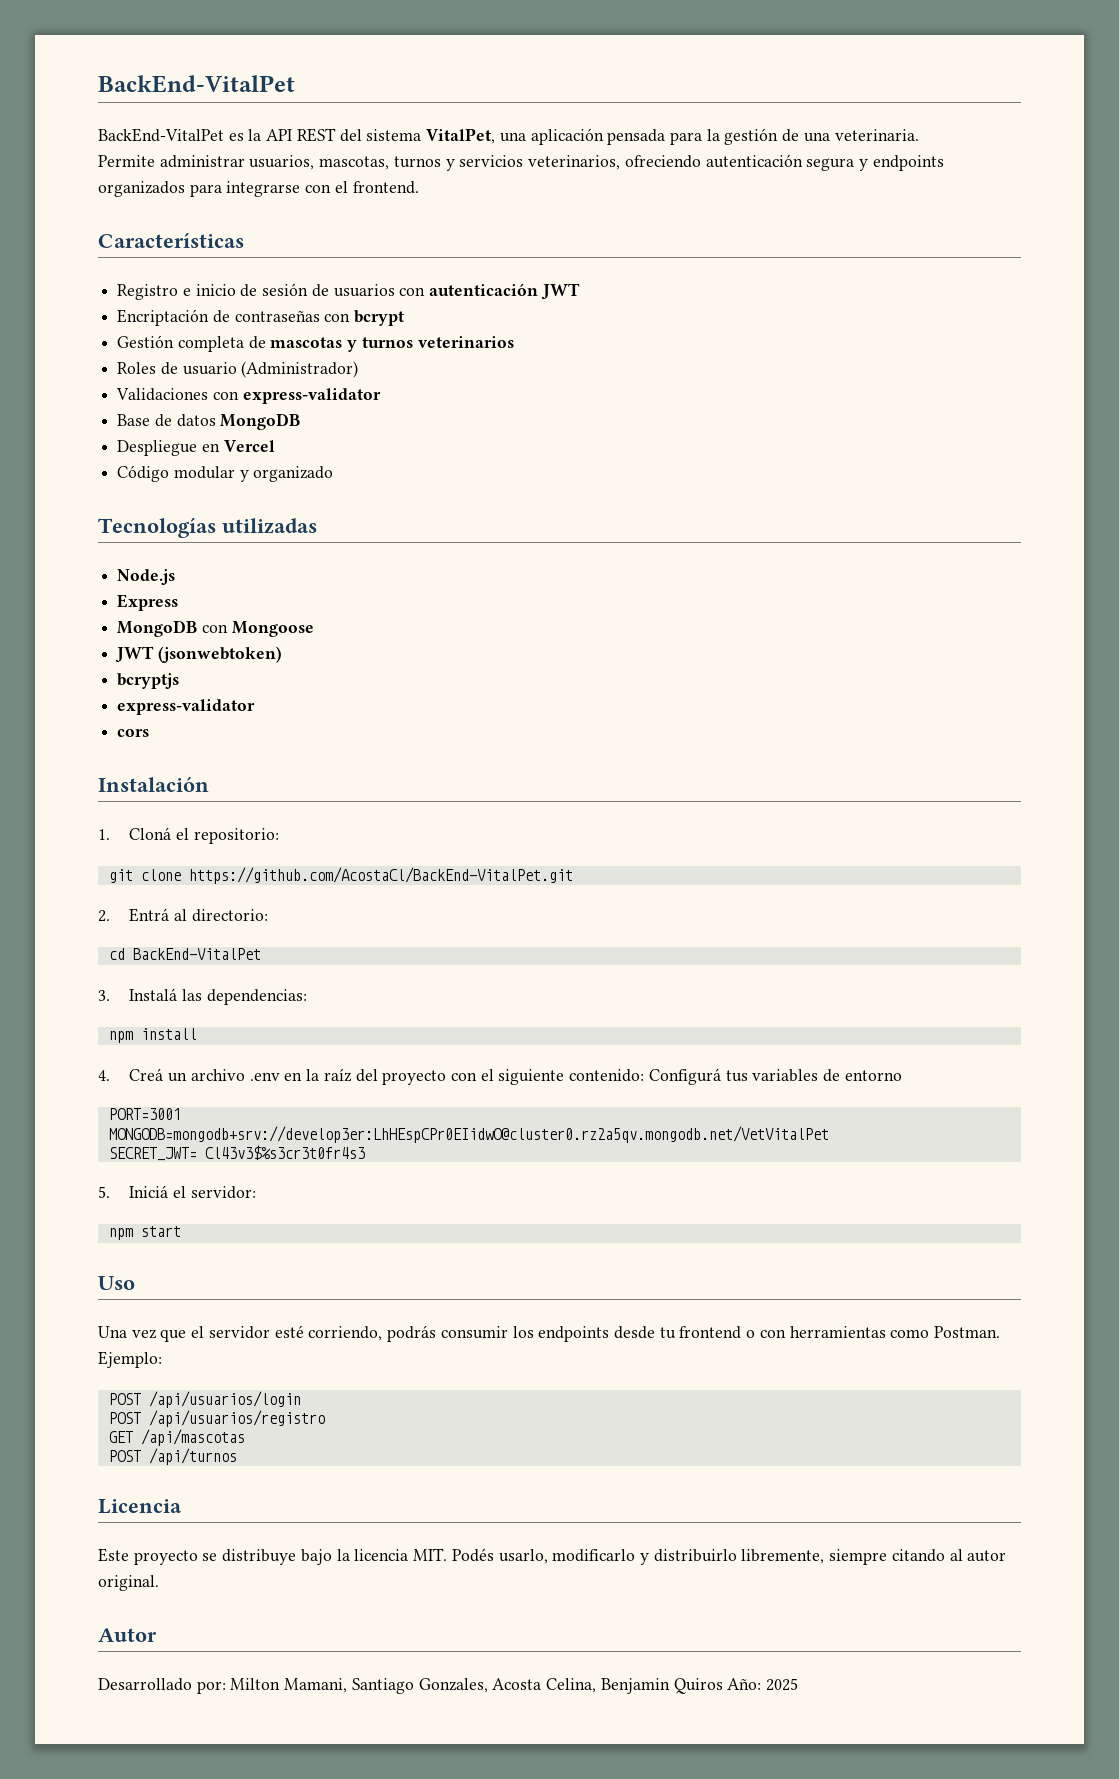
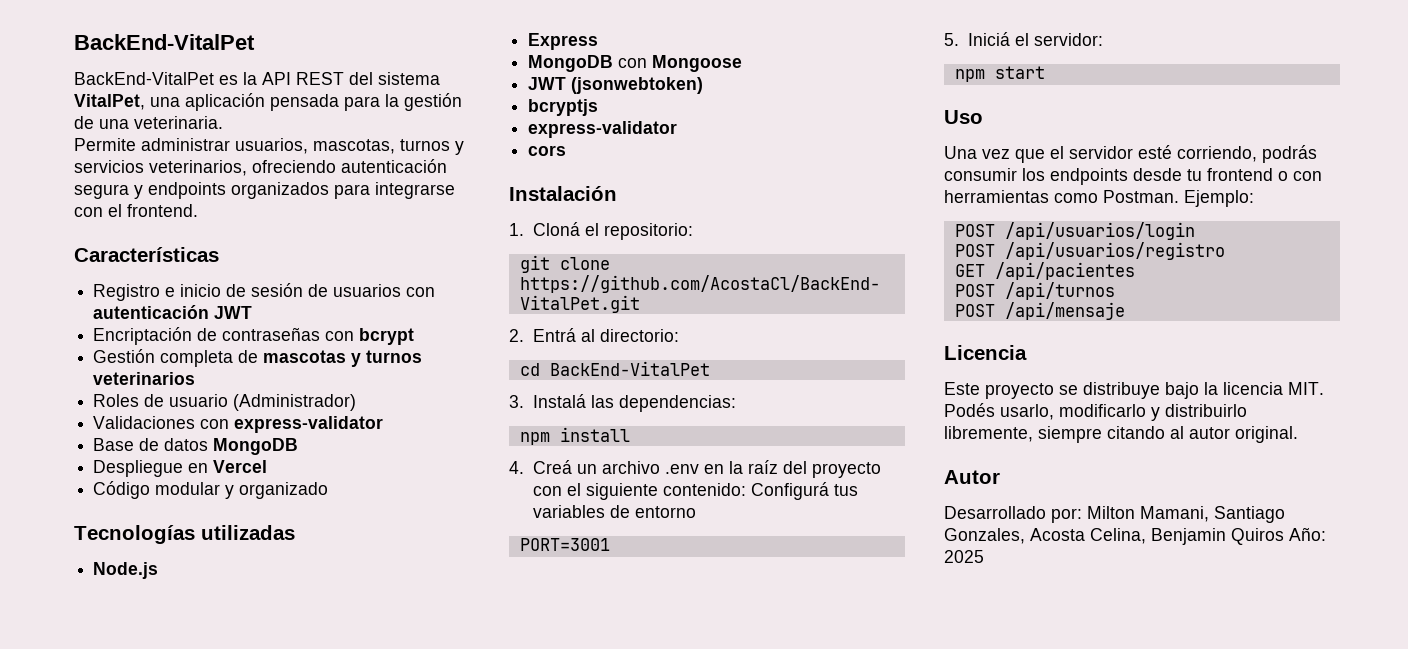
[108,1126,829,1143] [108,1145,365,1161] // MONGODB=mongodb+srv://develop3er:LhHEspCPr0EIidwO@cluster0.rz2a5qv.mongodb.net/VetVitalPet // SECRET_JWT= Cl43v3$%s3cr3t0fr4s3 -> (610, 544) none
[140,1429,245,1446] /api/mascotas -> [994,262,1135,280] /api/pacientes
(237, 1456) none -> [954,302,1125,320] // POST /api/mensaje

